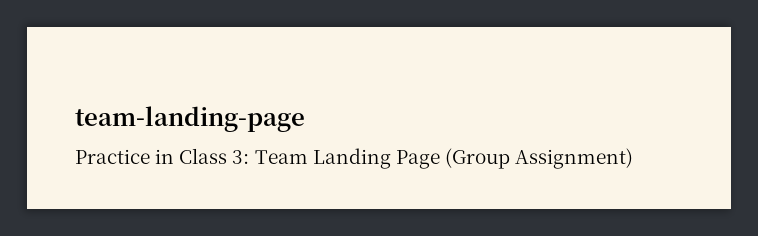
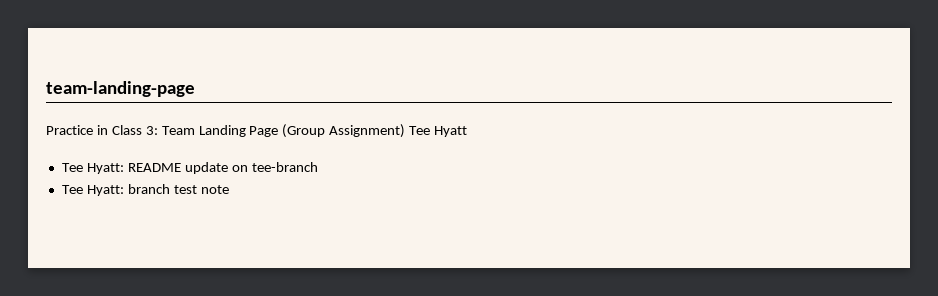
(634, 158) none -> [409,126,468,137] [61,162,318,174] [61,184,229,196] Tee Hyatt // Tee Hyatt: README update on tee-branch // Tee Hyatt: branch test note

